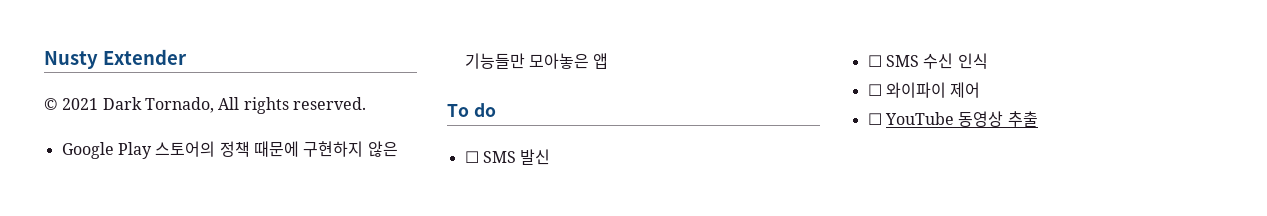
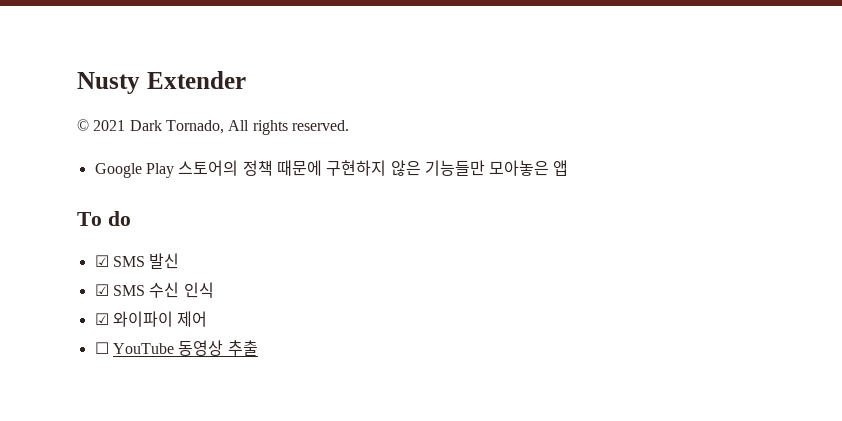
[464,151,479,163] ☐ -> [94,255,109,267] ☑
[867,55,882,67] ☐ -> [94,284,109,296] ☑
[867,84,882,96] ☐ -> [94,313,109,325] ☑

